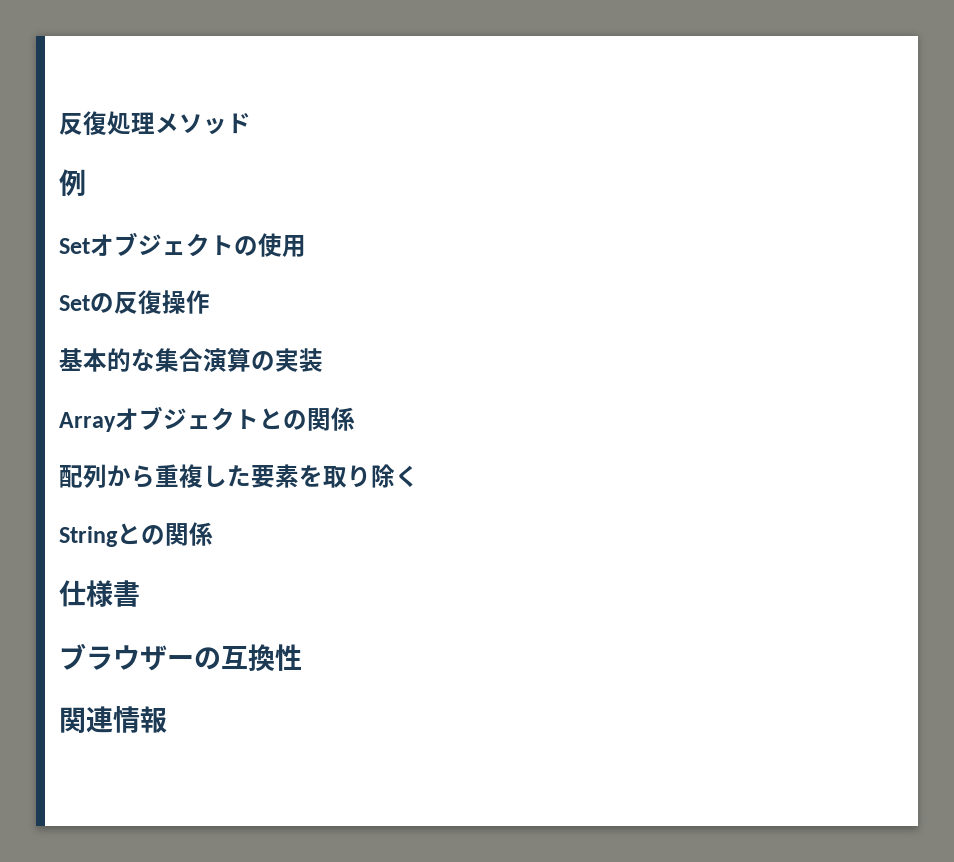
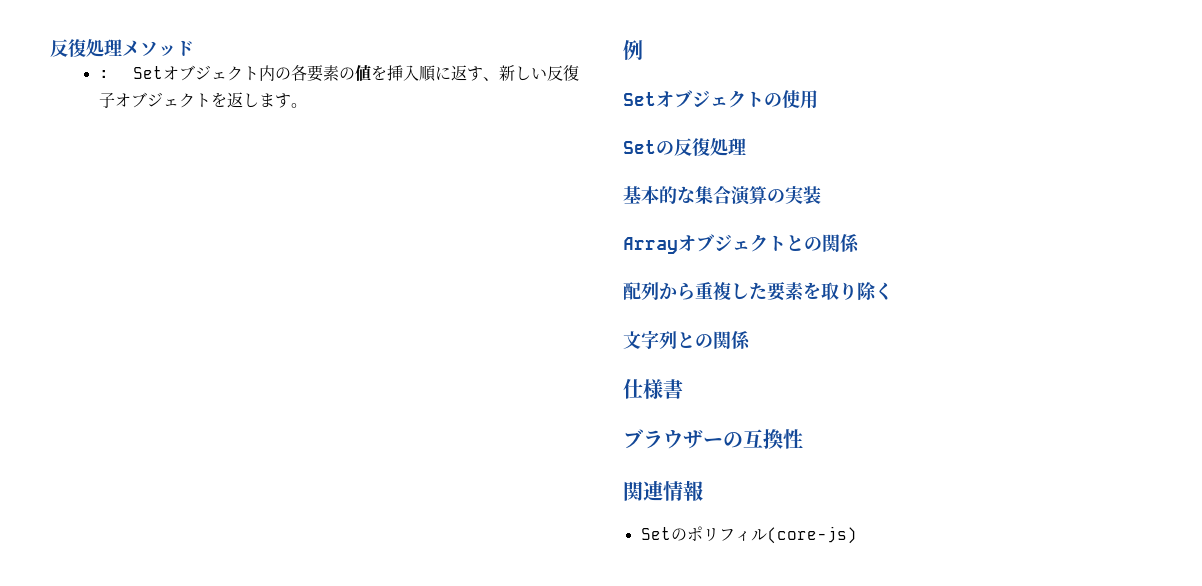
(251, 123) none -> [98,65,579,82] [98,92,307,108] // : Setオブジェクト内の各要素の値を挿入順に返す、新しい反復子オブジェクトを返します。
[162,290,210,314] 操作 -> [710,138,746,156] 処理
[59,526,118,547] String -> [623,330,677,350] 文字列
(167, 719) none -> [640,526,857,544] // Setのポリフィル(core-js)

